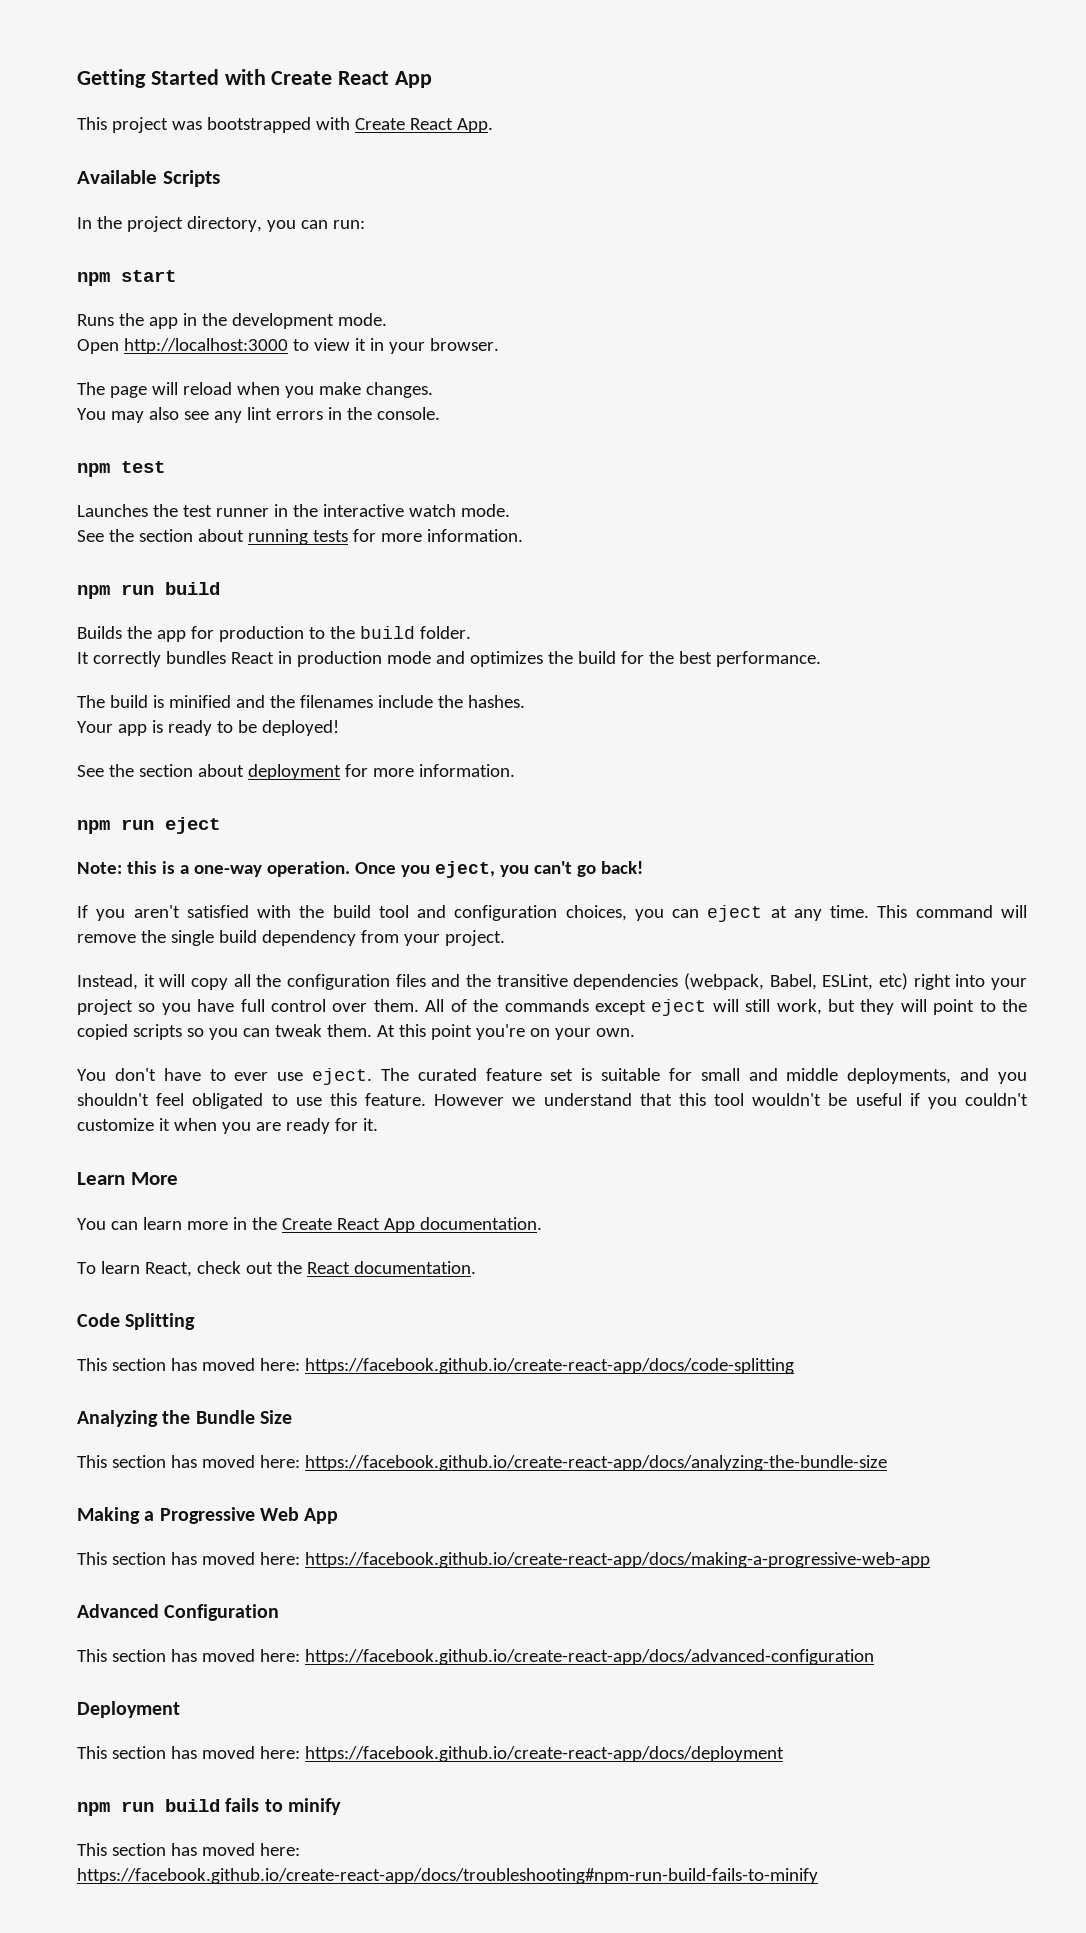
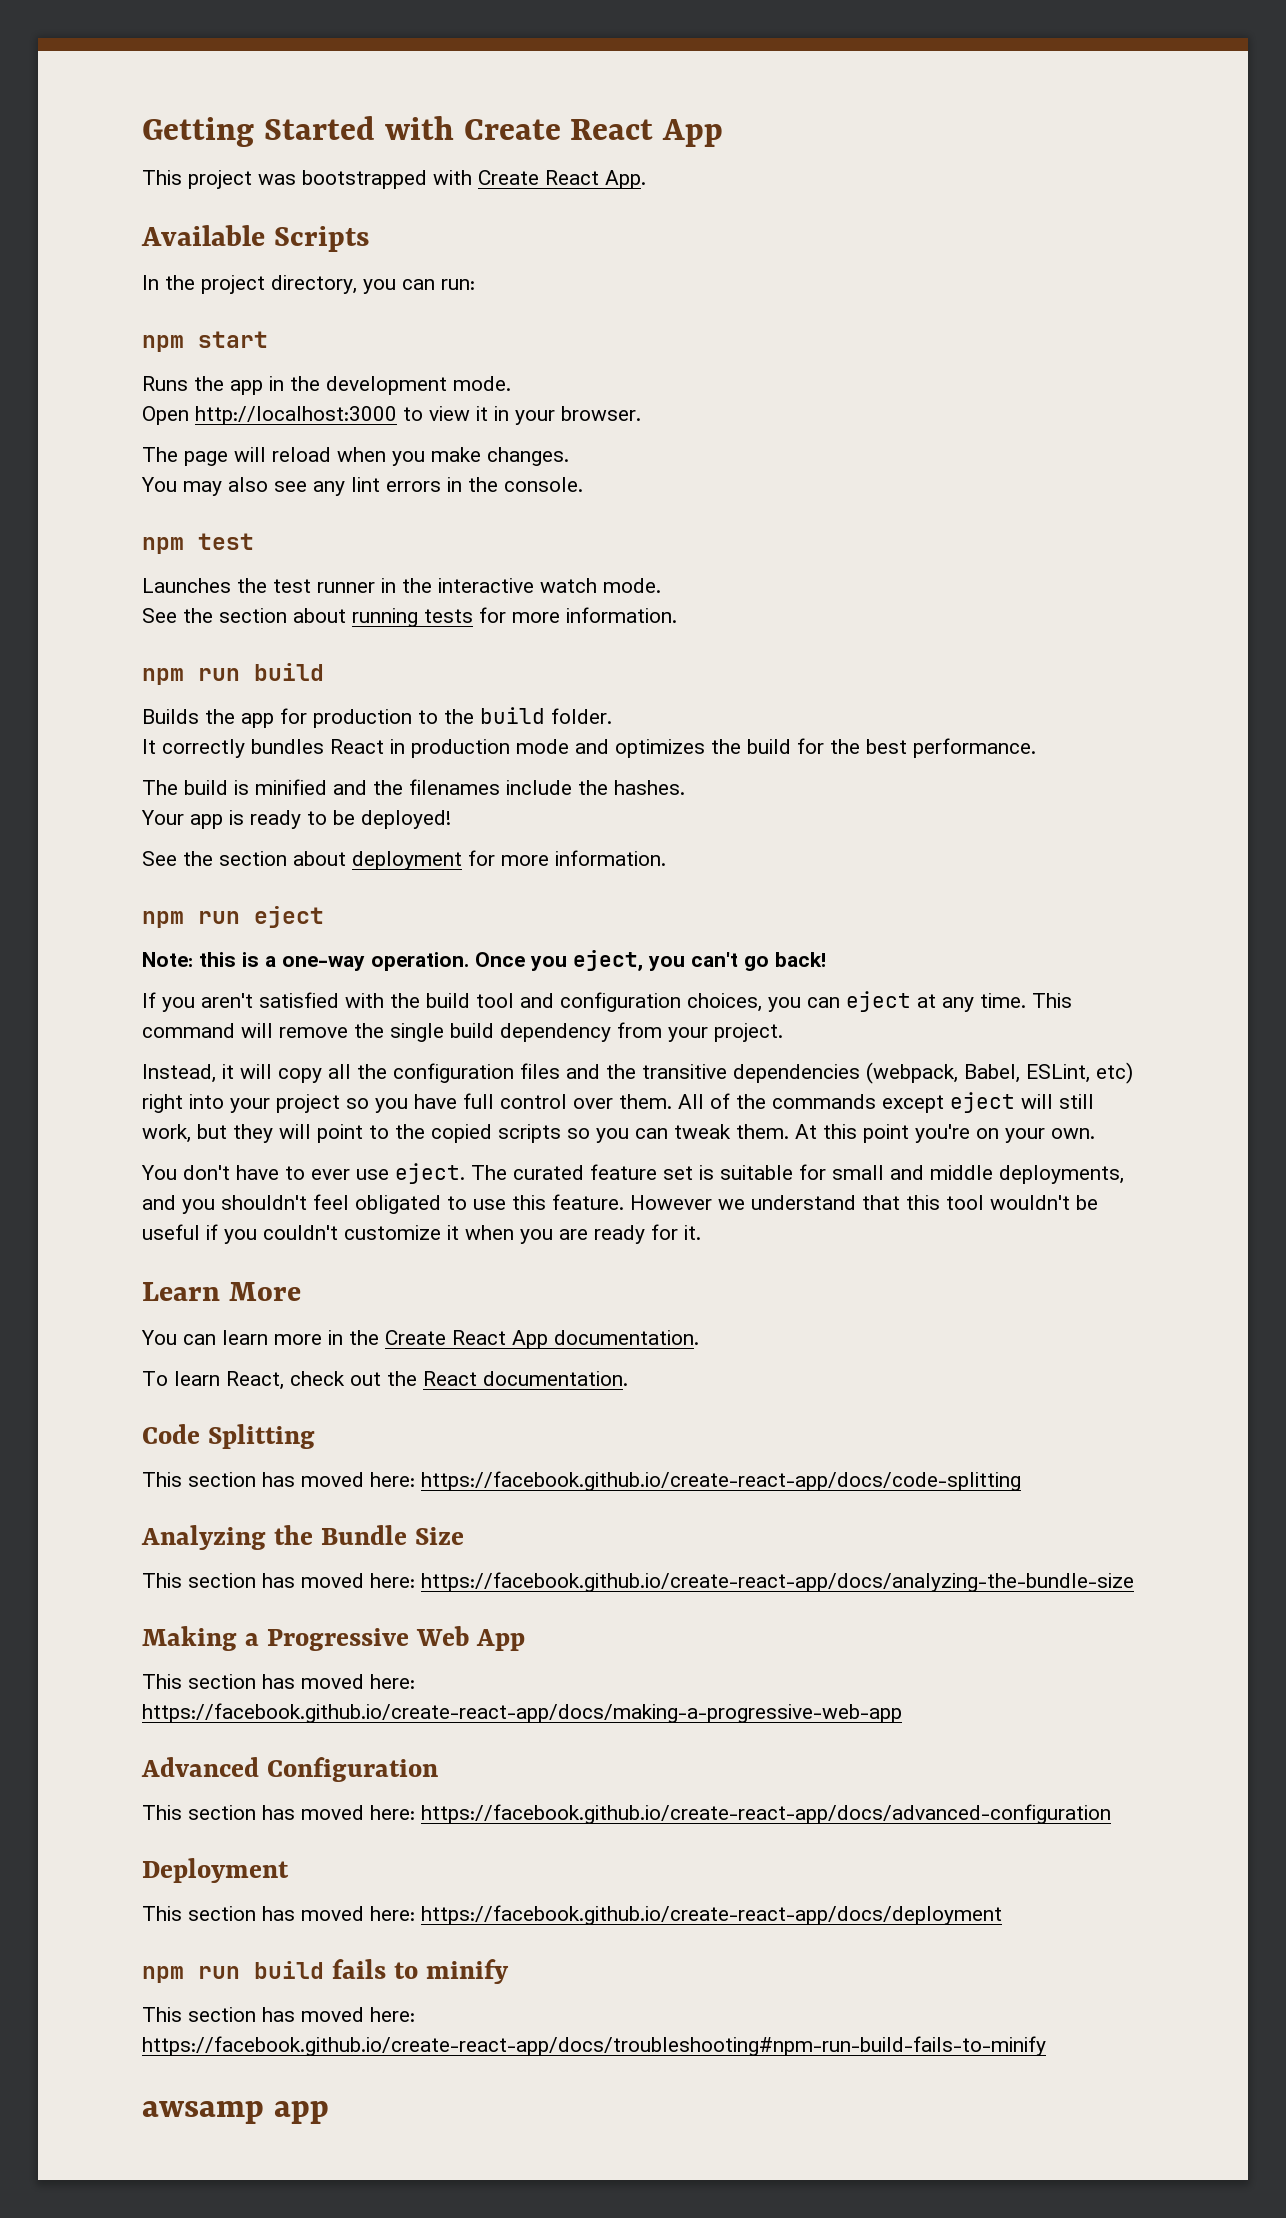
(818, 1876) none -> [142,2101,329,2124] // awsamp app

